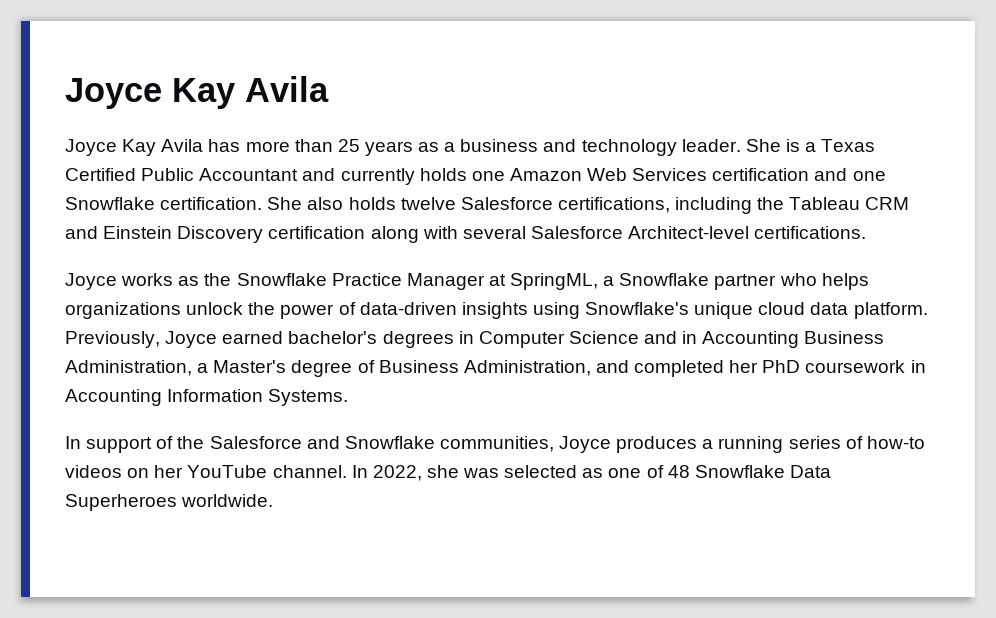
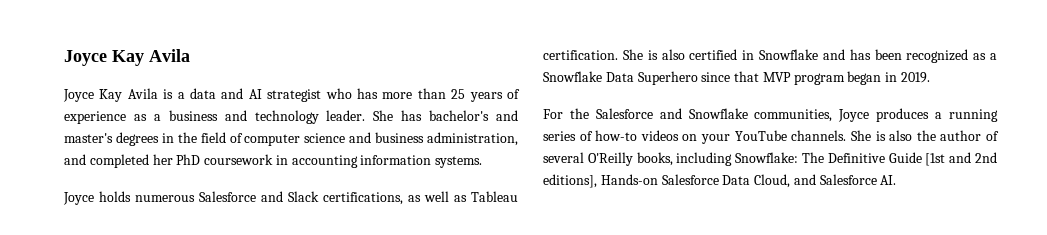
(204, 145) none -> [163,88,352,102] is a data and AI strategist who
(413, 148) none -> [506,89,520,99] [64,111,126,124] of experience
[785,139,876,152] [65,168,886,185] [65,197,910,214] [65,226,867,243] [65,273,869,290] [65,302,928,319] [65,331,885,348] [65,360,591,377] is a Texas Certified Public Accountant and currently holds one Amazon Web Services certification and one Snowflake certification. She also holds twelve Salesforce certifications, including the Tableau CRM and Einstein Discovery certification along with several Salesforce Architect-level certifications. // Joyce works as the Snowflake Practice Manager at SpringML, a Snowflake partner who helps organizations unlock the power of data-driven insights using Snowflake's unique cloud data platform. Previously, Joyce earned bachelor's degrees in Computer Science and in Accounting Business Administration, a Master's degree of Business Administration, -> [401,110,518,121] [64,132,518,146] has bachelor's and master's degrees in the field of computer science and business administration,
[65,389,349,406] [65,436,174,453] Accounting Information Systems. // In support of -> [291,155,483,168] [63,191,518,205] [543,49,997,63] [543,71,931,85] [543,109,563,119] accounting information systems. // Joyce holds numerous Salesforce and Slack certifications, as well as Tableau certification. She is also certified in Snowflake and has been recognized as a Snowflake Data Superhero since that MVP program began in 2019. // For
[154,465,831,481] [65,494,274,511] her YouTube channel. In 2022, she was selected as one of 48 Snowflake Data Superheroes worldwide. -> [701,130,1000,144] [543,152,997,166] [543,174,897,188] your YouTube channels. She is also the author of several O'Reilly books, including Snowflake: The Definitive Guide [1st and 2nd editions], Hands-on Salesforce Data Cloud, and Salesforce AI.

